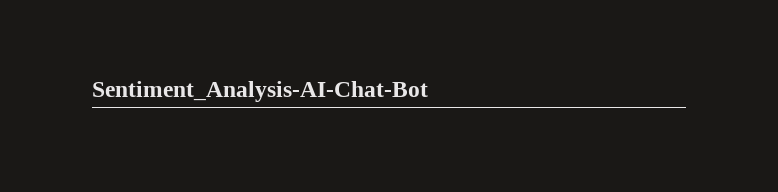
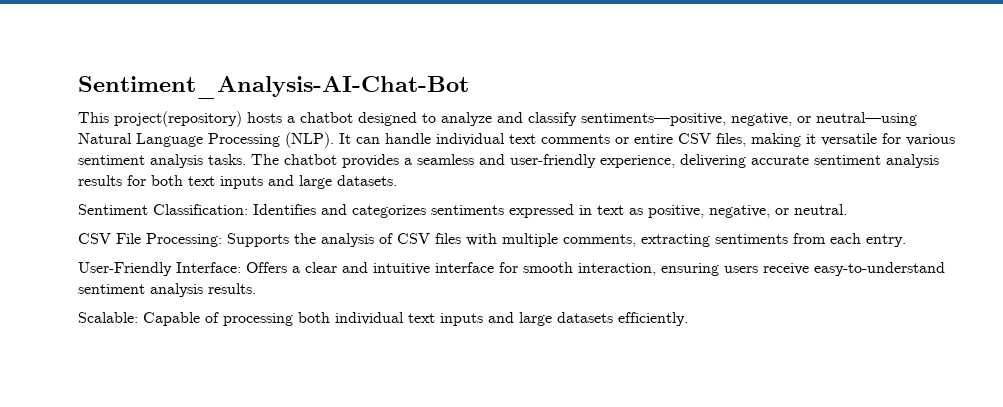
(428, 91) none -> [78,111,917,127] [78,132,955,148] [78,154,939,168] [78,175,397,189] [78,204,847,218] [78,233,906,247] [78,262,945,276] [78,283,256,297] [78,312,688,326] // This project(repository) hosts a chatbot designed to analyze and classify sentiments—positive, negative, or neutral—using Natural Language Processing (NLP). It can handle individual text comments or entire CSV files, making it versatile for various sentiment analysis tasks. The chatbot provides a seamless and user-friendly experience, delivering accurate sentiment analysis results for both text inputs and large datasets. // Sentiment Classification: Identifies and categorizes sentiments expressed in text as positive, negative, or neutral. // CSV File Processing: Supports the analysis of CSV files with multiple comments, extracting sentiments from each entry. // User-Friendly Interface: Offers a clear and intuitive interface for smooth interaction, ensuring users receive easy-to-understand sentiment analysis results. // Scalable: Capable of processing both individual text inputs and large datasets efficiently.

